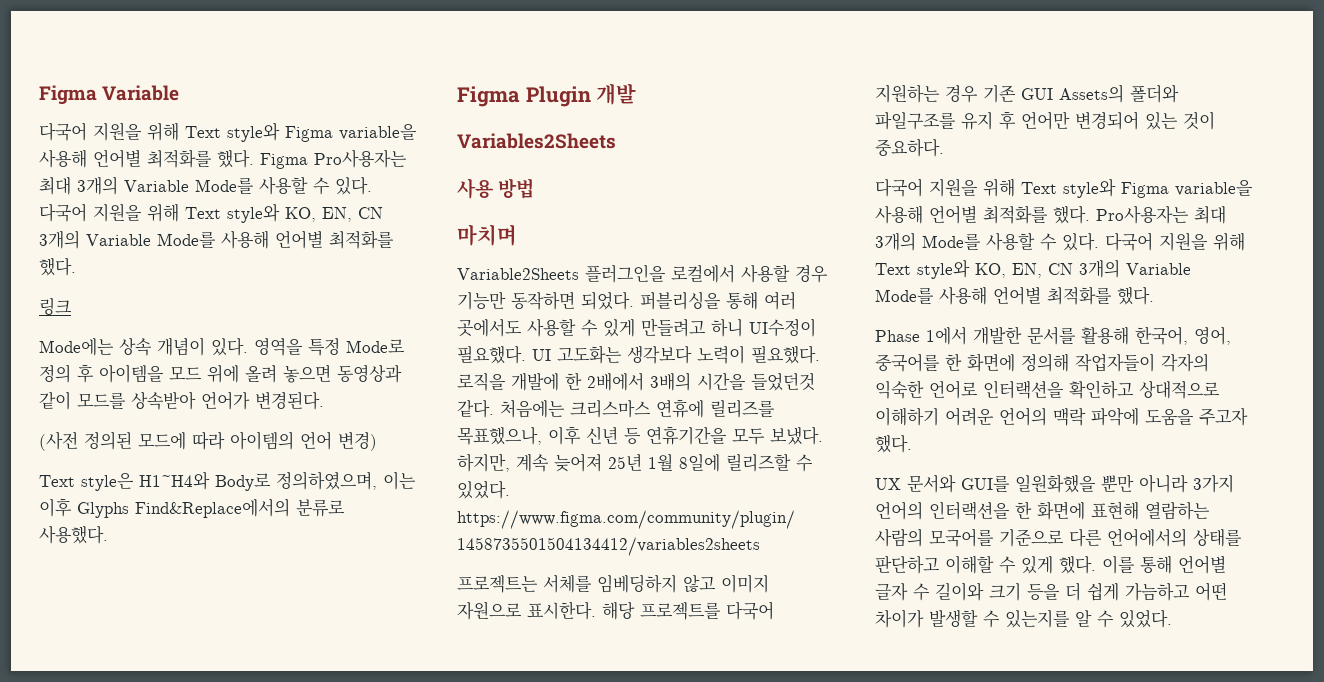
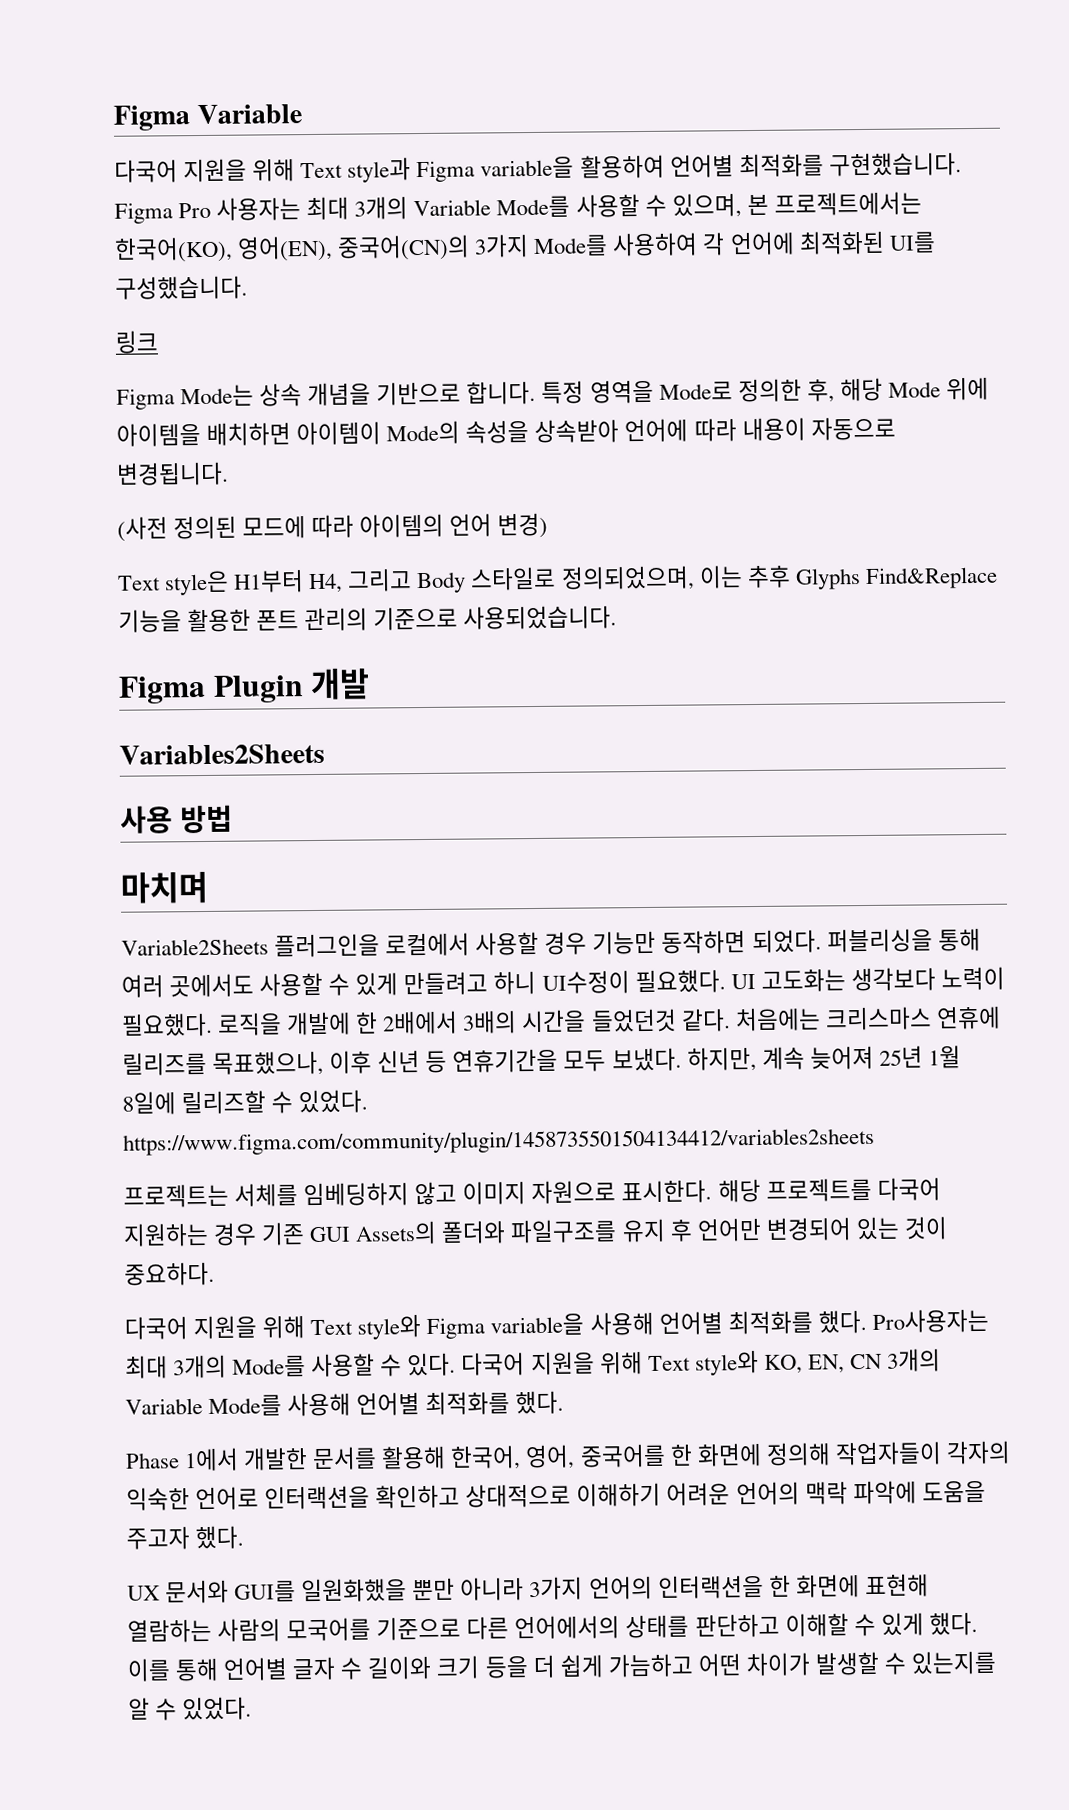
[227,122,417,142] [39,149,407,169] style와 Figma variable을 사용해 언어별 최적화를 했다. Figma Pro사용자는 -> [347,152,962,183] [114,197,302,224] style과 Figma variable을 활용하여 언어별 최적화를 구현했습니다. Figma Pro 사용자는
[335,177,372,195] [39,203,383,223] [39,230,394,249] [39,258,76,276] [39,297,72,315] [39,337,405,356] [39,364,402,383] [39,391,324,410] 있다. 다국어 지원을 위해 Text style와 KO, EN, CN 3개의 Variable Mode를 사용해 언어별 최적화를 했다. // 링크 // Mode에는 상속 개념이 있다. 영역을 특정 Mode로 정의 후 아이템을 모드 위에 올려 놓으면 동영상과 같이 모드를 상속받아 언어가 변경된다. -> [671,191,922,218] [114,230,936,263] [115,275,248,300] [115,330,158,354] [116,376,989,410] [116,416,896,447] [116,461,229,486] 있으며, 본 프로젝트에서는 한국어(KO), 영어(EN), 중국어(CN)의 3가지 Mode를 사용하여 각 언어에 최적화된 UI를 구성했습니다. // 링크 // Figma Mode는 상속 개념을 기반으로 합니다. 특정 영역을 Mode로 정의한 후, 해당 Mode 위에 아이템을 배치하면 아이템이 Mode의 속성을 상속받아 언어에 따라 내용이 자동으로 변경됩니다.
[139,471,416,491] [39,498,345,518] [39,525,108,544] H1~H4와 Body로 정의하였으며, 이는 이후 Glyphs Find&Replace에서의 분류로 사용했다. -> [233,564,998,594] [118,605,618,633] H1부터 H4, 그리고 Body 스타일로 정의되었으며, 이는 추후 Glyphs Find&Replace 기능을 활용한 폰트 관리의 기준으로 사용되었습니다.

